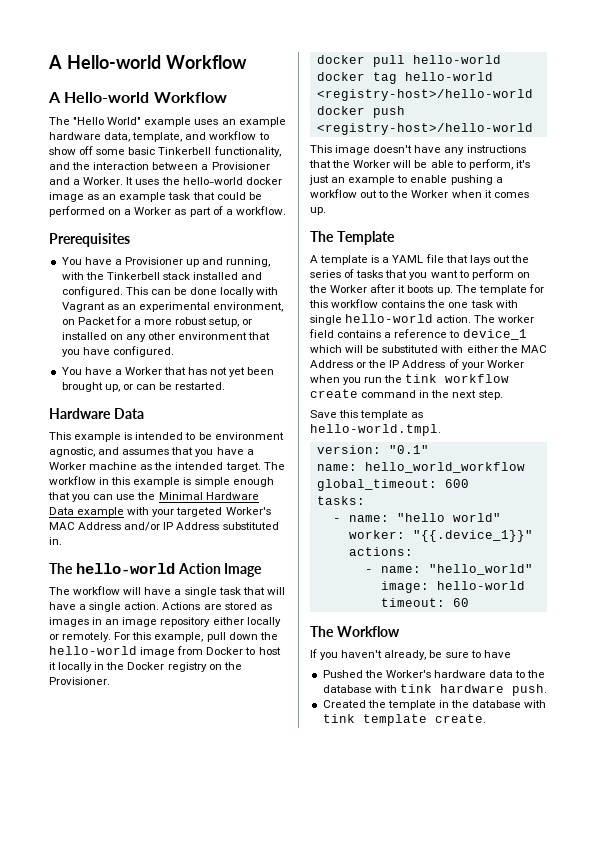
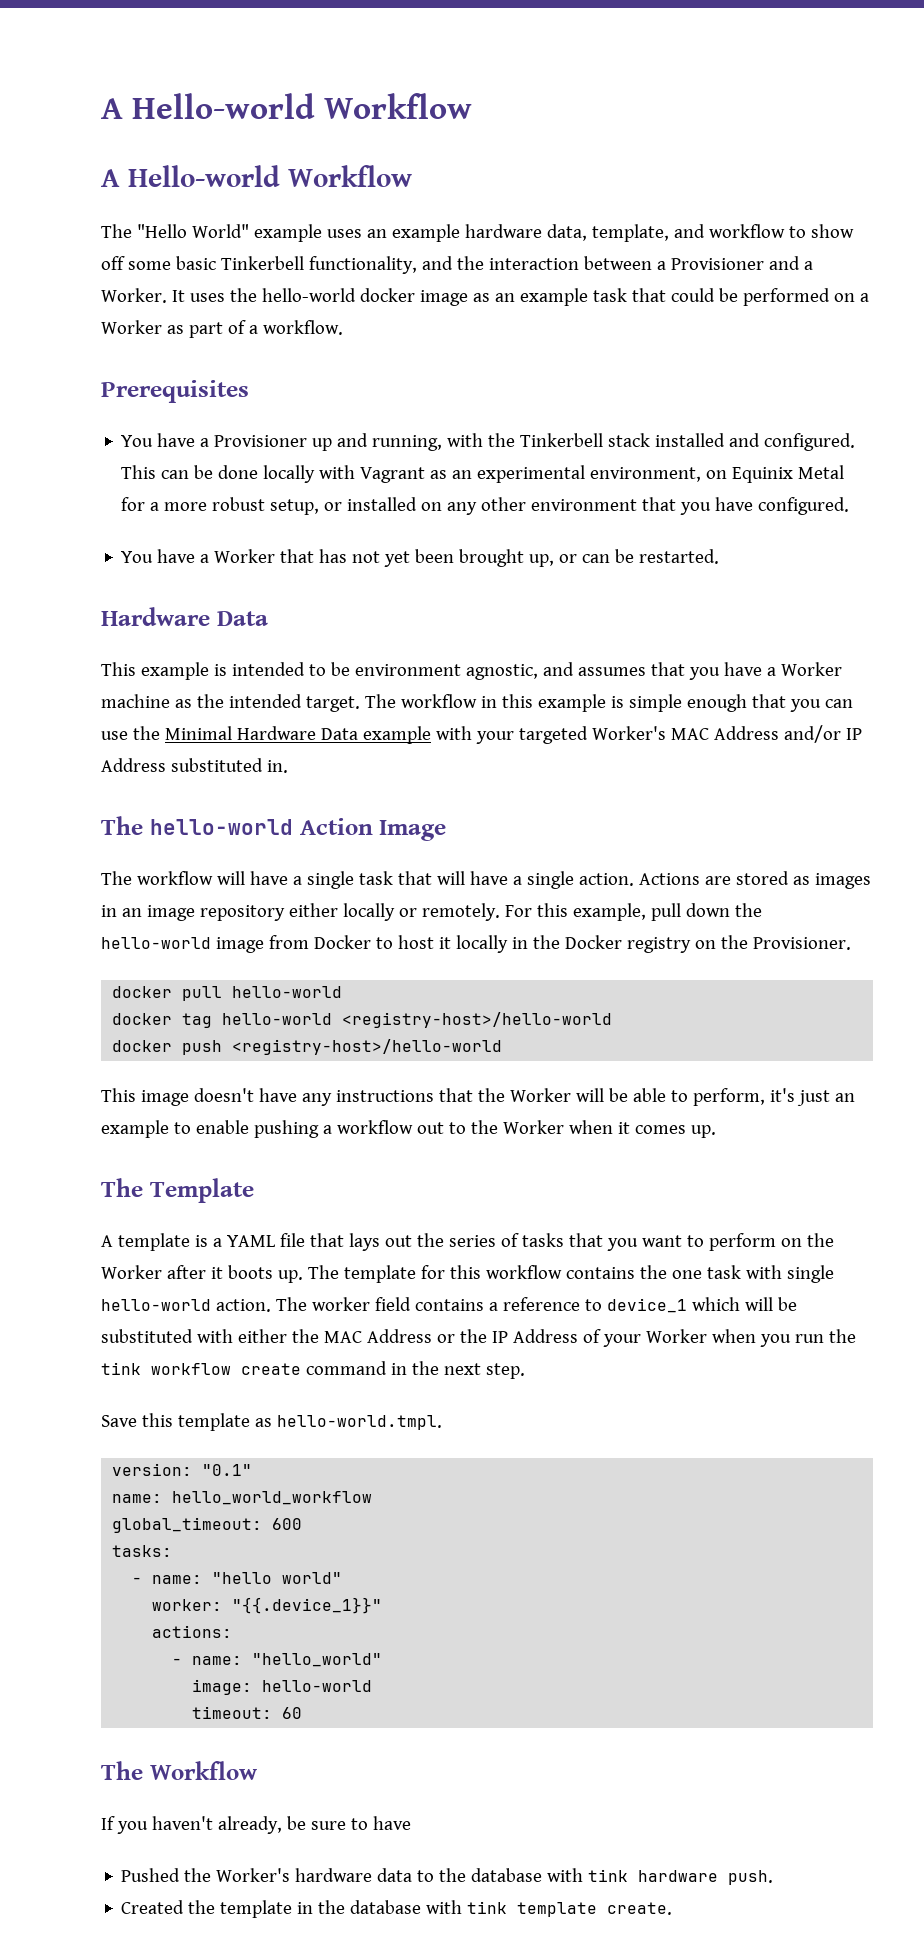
[77,317,115,325] Packet -> [732,465,845,483] Equinix Metal

